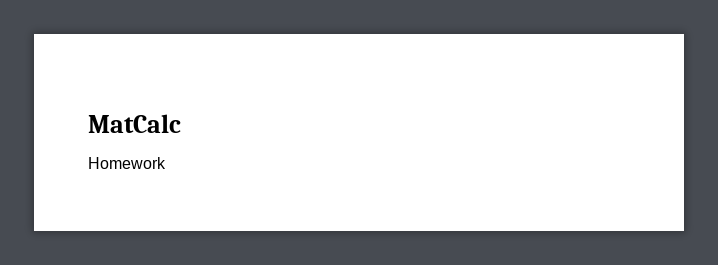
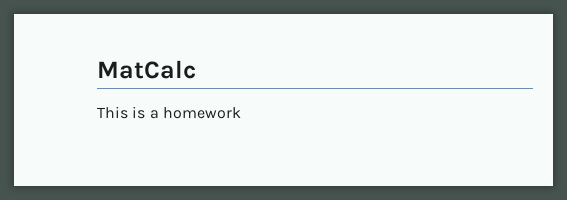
[88,157,166,169] Homework -> [97,106,241,119] This is a homework

